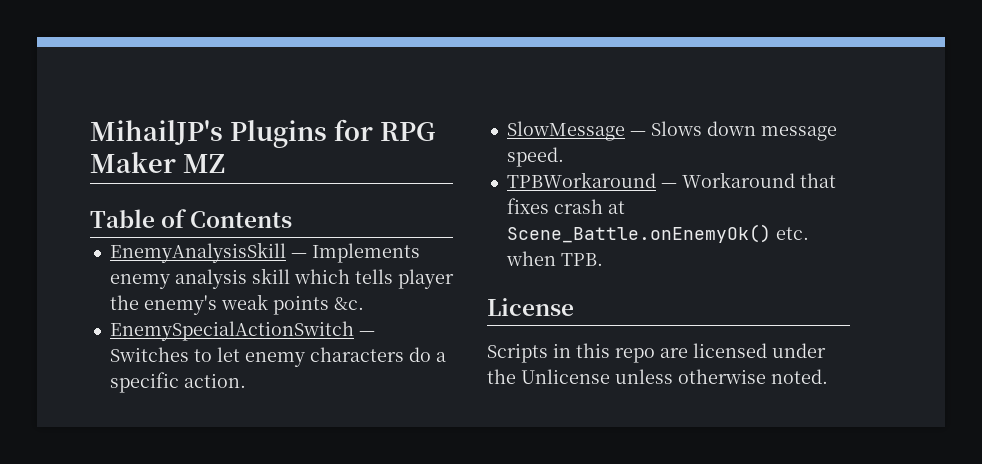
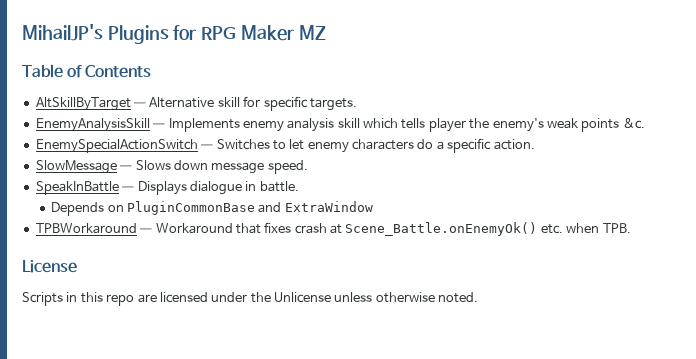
(293, 219) none -> [35,96,357,111] // AltSkillByTarget — Alternative skill for specific targets.
(564, 157) none -> [35,181,299,195] [51,201,373,216] // SpeakInBattle — Displays dialogue in battle. // Depends on PluginCommonBase and ExtraWindow

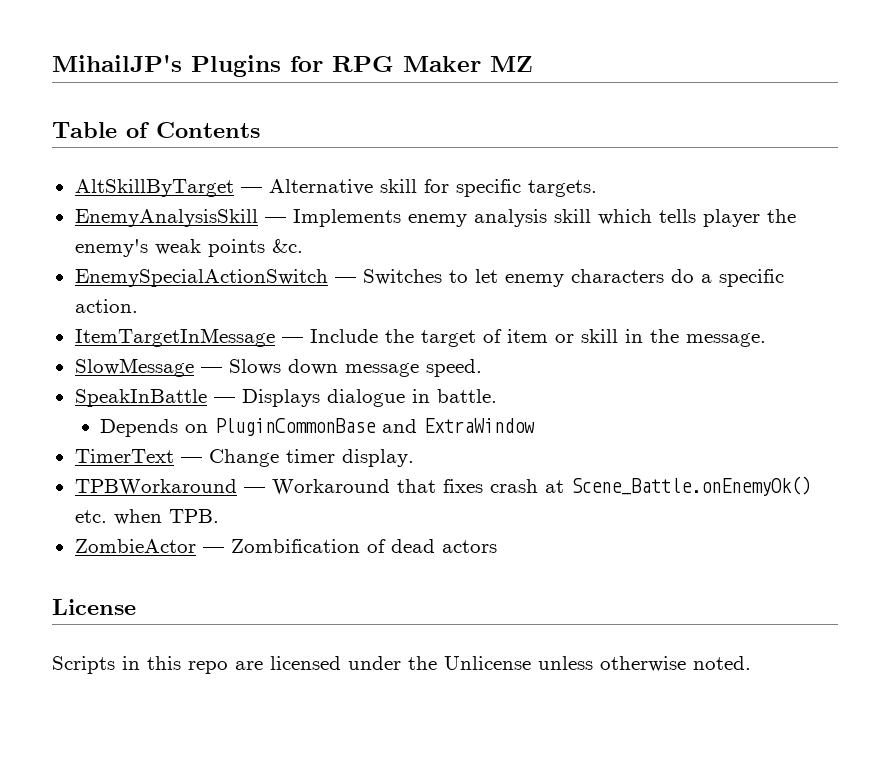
(535, 144) none -> [74,328,766,347] // ItemTargetInMessage — Include the target of item or skill in the message.
(373, 206) none -> [74,449,414,467] // TimerText — Change timer display.
(631, 228) none -> [74,539,497,553] // ZombieActor — Zombification of dead actors

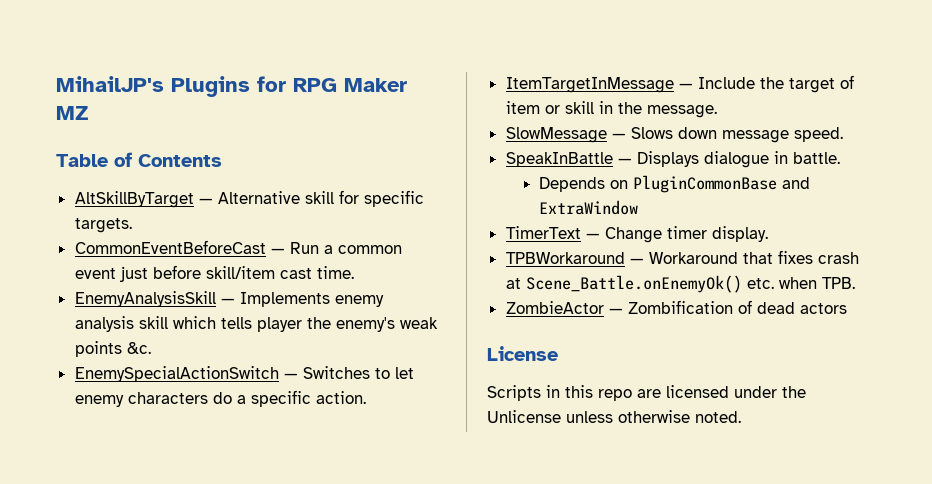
(597, 188) none -> [74,240,402,254] [74,265,354,282] // CommonEventBeforeCast — Run a common event just before skill/item cast time.

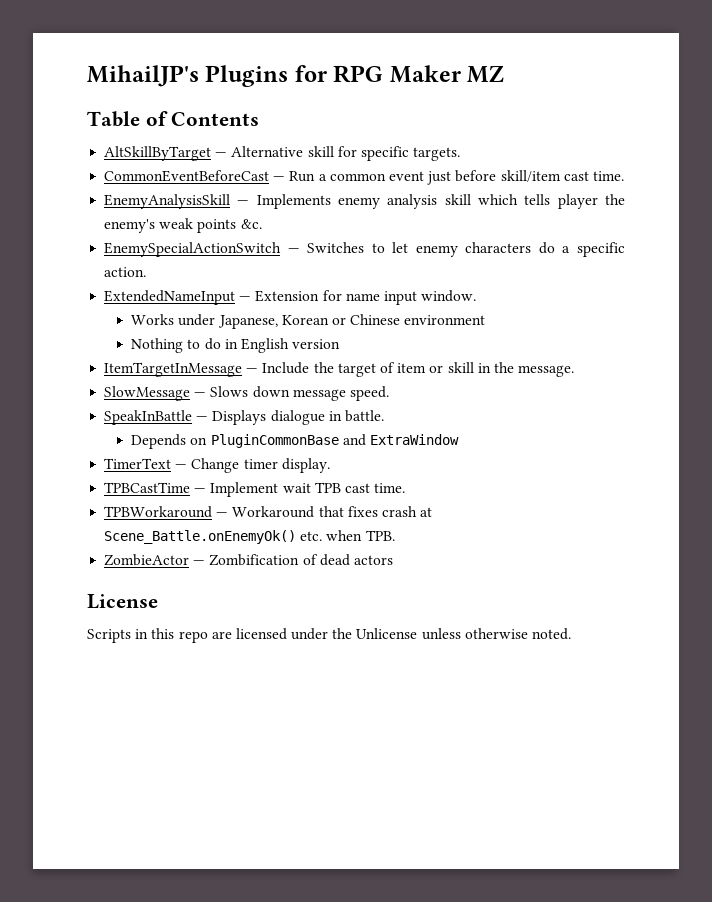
(366, 397) none -> [104,290,477,305] [131,314,486,329] [131,338,341,353] // ExtendedNameInput — Extension for name input window. // Works under Japanese, Korean or Chinese environment // Nothing to do in English version
(768, 234) none -> [104,482,406,497] // TPBCastTime — Implement wait TPB cast time.

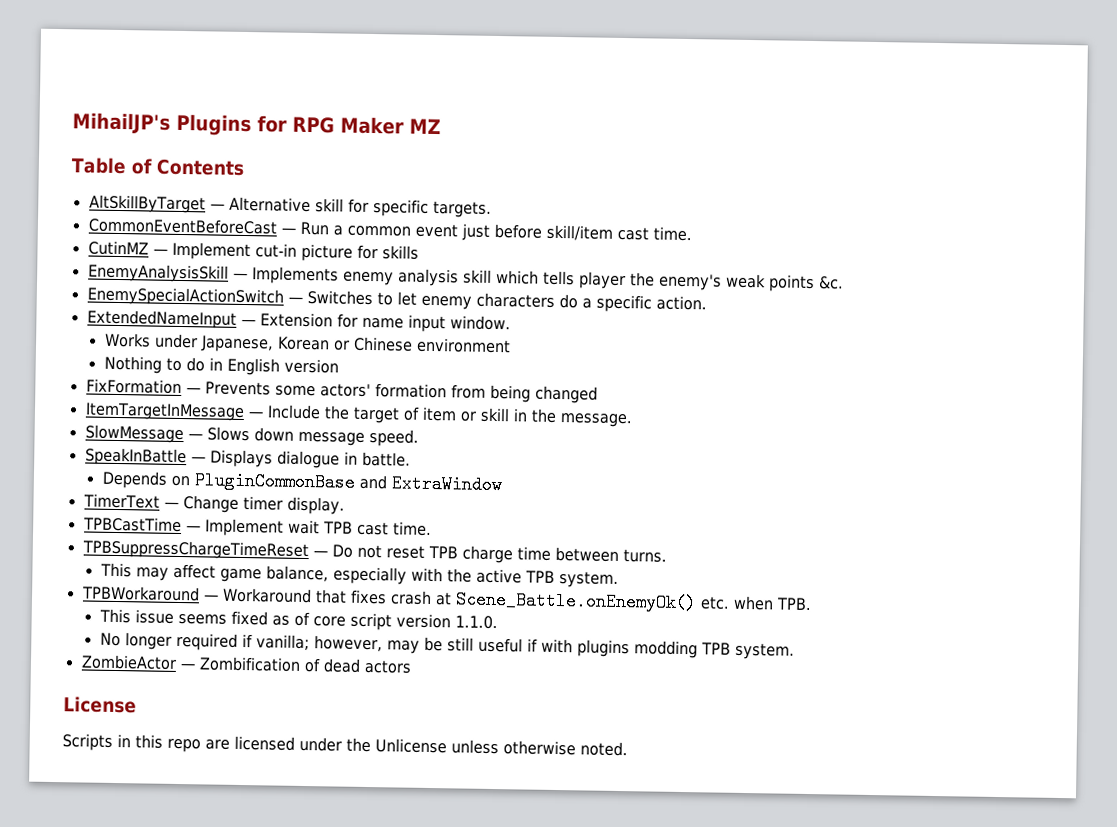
(624, 176) none -> [87,240,419,262] // CutinMZ — Implement cut-in picture for skills
(341, 344) none -> [85,378,598,404] // FixFormation — Prevents some actors' formation from being changed
(406, 488) none -> [81,539,667,564] [99,562,619,588] // TPBSuppressChargeTimeReset — Do not reset TPB charge time between turns. // This may affect game balance, especially with the active TPB system.
(395, 535) none -> [98,608,498,631] [99,632,795,660] // This issue seems fixed as of core script version 1.1.0. // No longer required if vanilla; however, may be still useful if with plugins modding TPB system.

